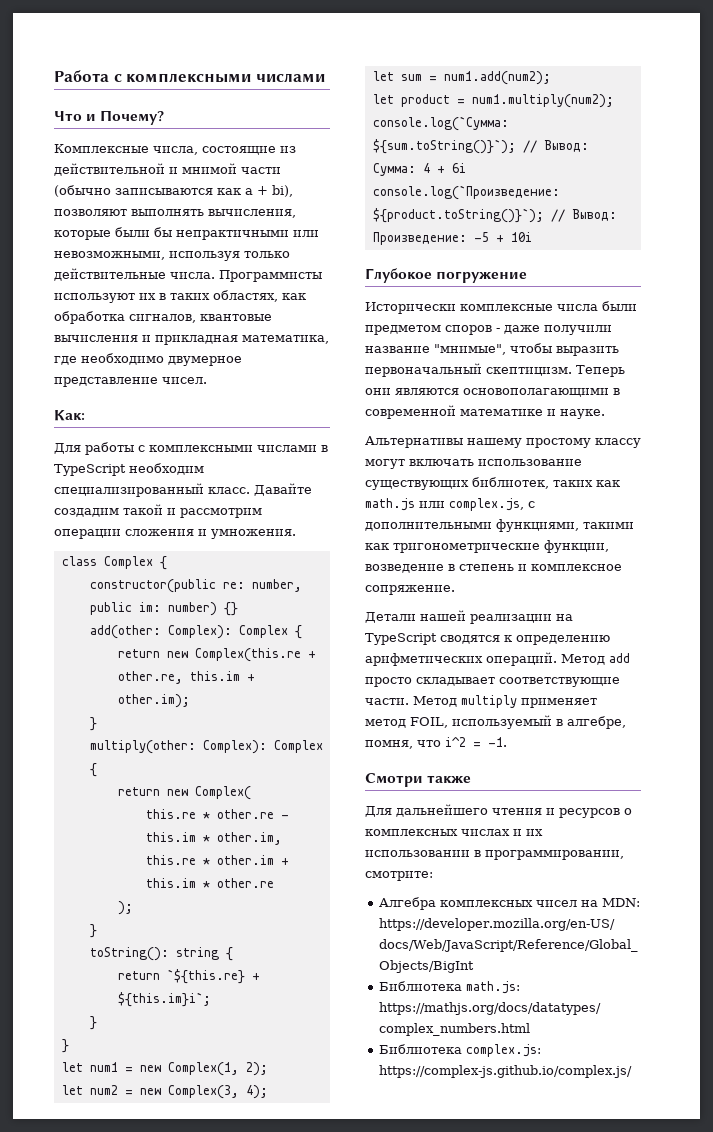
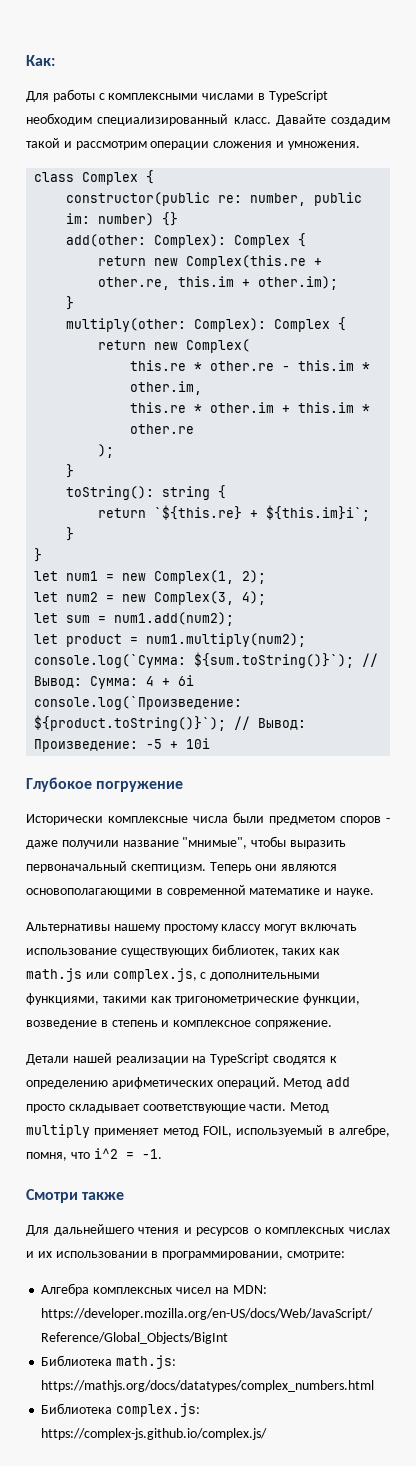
[54,70,325,83] [54,110,165,125] [54,144,296,155] [54,163,281,176] [54,185,293,197] [54,209,296,218] [54,227,319,240] [54,251,290,261] [54,268,322,282] [54,290,306,303] [54,311,272,324] [54,335,329,345] [54,353,242,366] [54,377,207,387] Работа с комплексными числами // Что и Почему? // Комплексные числа, состоящие из действительной и мнимой части (обычно записываются как a + bi), позволяют выполнять вычисления, которые были бы непрактичными или невозможными, используя только действительные числа. Программисты используют их в таких областях, как обработка сигналов, квантовые вычисления и прикладная математика, где необходимо двумерное представление чисел. // -> (26, 60) none

